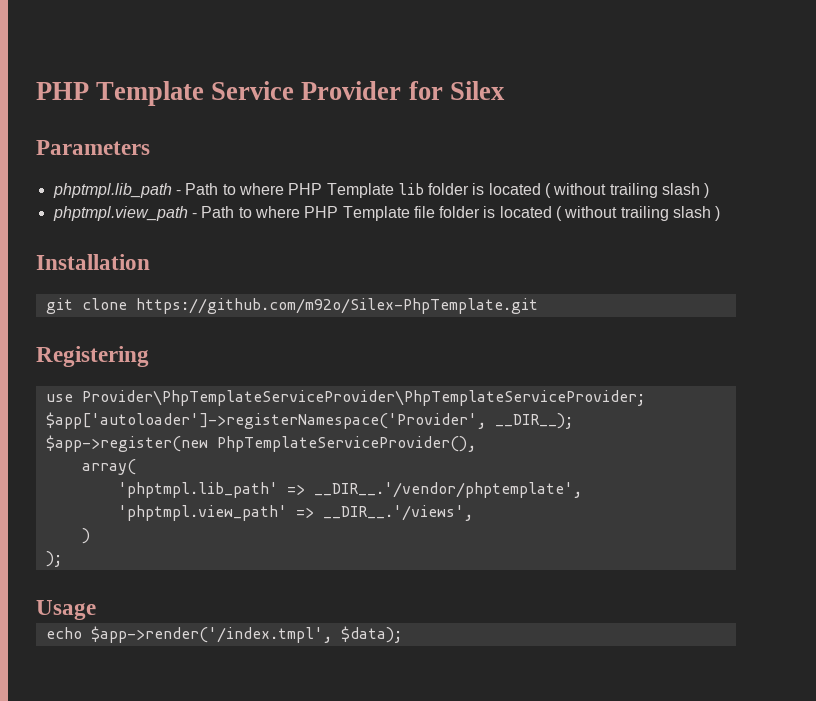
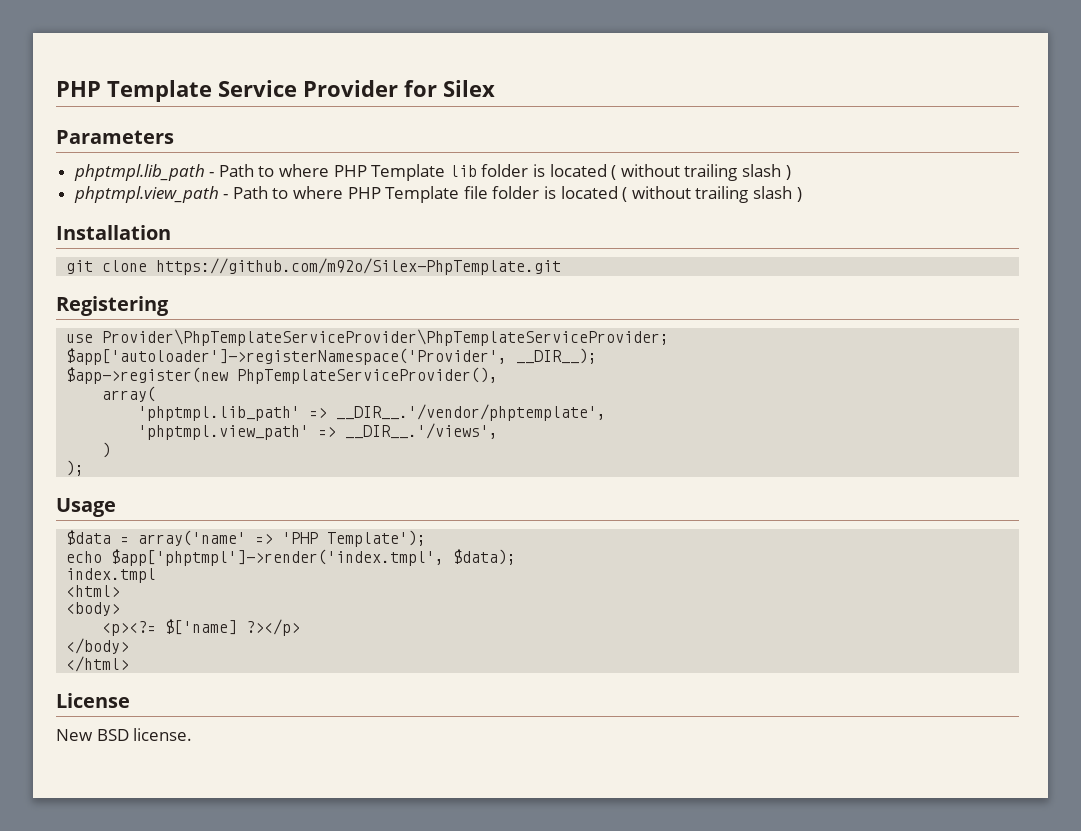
(96, 610) none -> [66,530,427,547] // $data = array('name' => 'PHP Template');
[90,626,332,643] $app->render('/index.tmpl', -> [111,549,445,566] $app['phptmpl']->render('index.tmpl',
(402, 634) none -> [66,568,157,583] [66,585,121,597] [66,602,121,616] [102,619,301,636] [66,638,130,654] [66,656,130,672] [56,693,130,708] [56,728,193,741] // index.tmpl // <html> // <body> // <p><?= $['name] ?></p> // </body> // </html> // License // New BSD license.

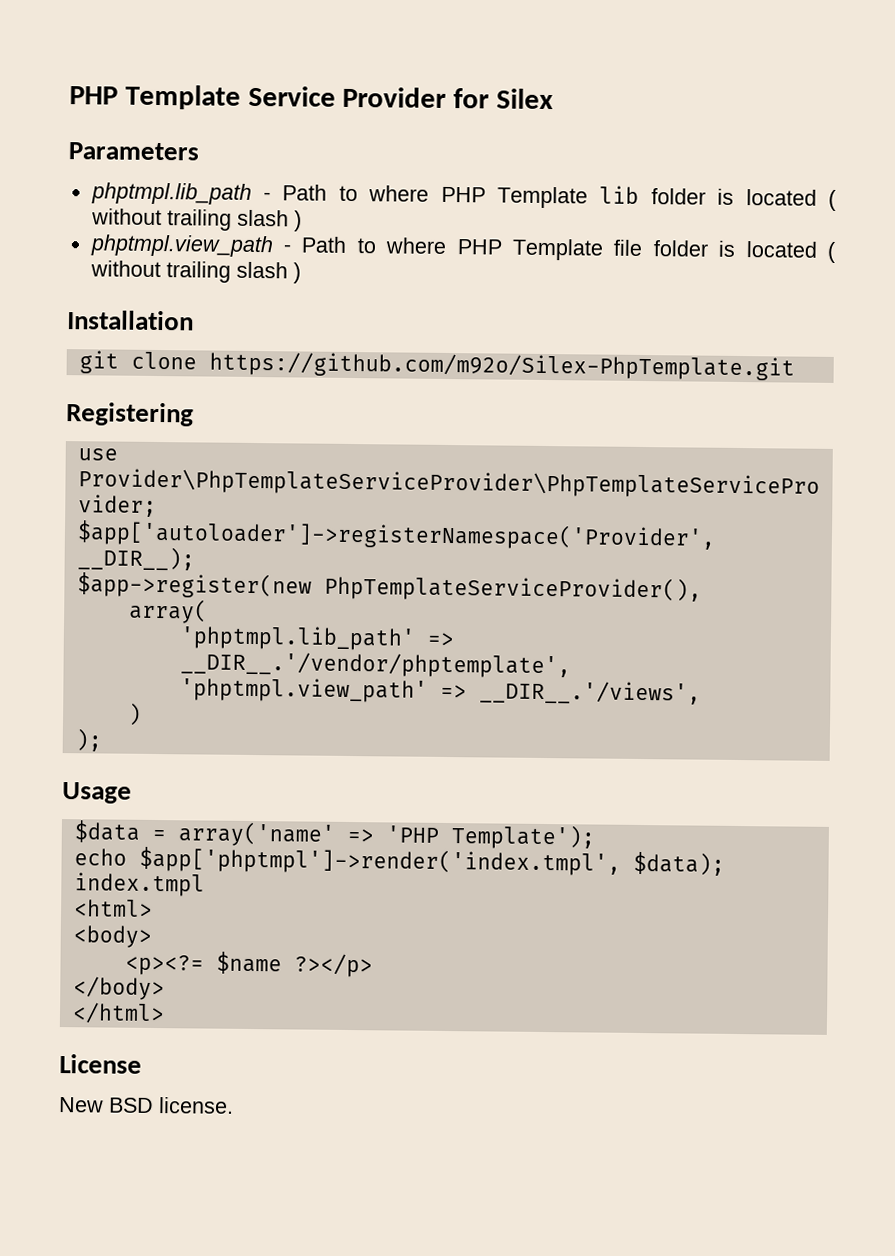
[165,619,238,635] $['name] -> [215,951,282,975] $name

